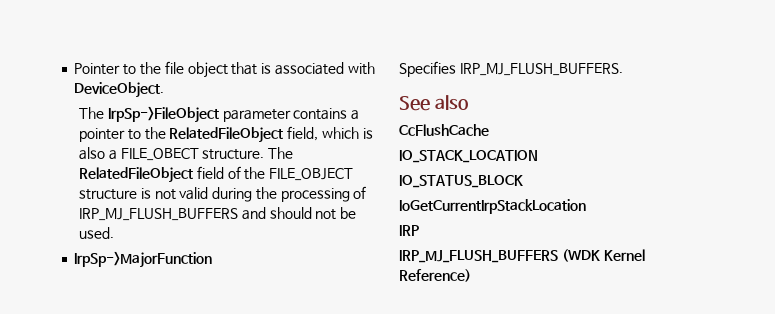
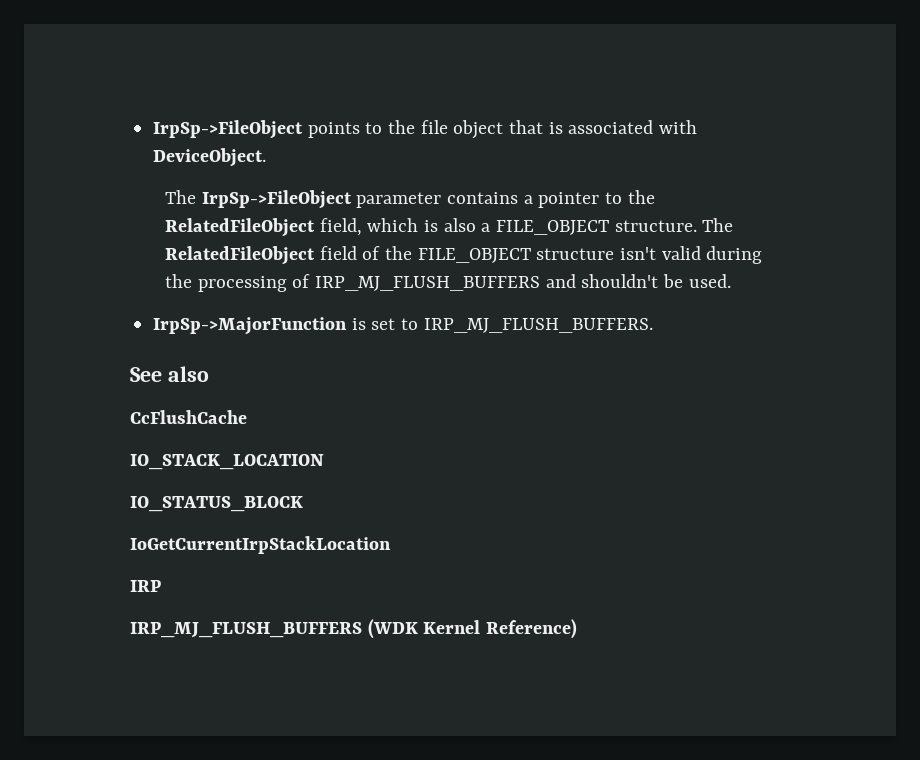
[74,63,121,75] Pointer -> [153,120,360,139] IrpSp->FileObject points
[120,148,199,161] FILE_OBECT -> [495,220,609,235] FILE_OBJECT
[140,188,176,200] is not -> [619,247,656,260] isn't
[269,207,337,220] should not -> [581,274,659,288] shouldn't
[399,61,456,77] // Specifies -> [351,318,419,330] is set to

